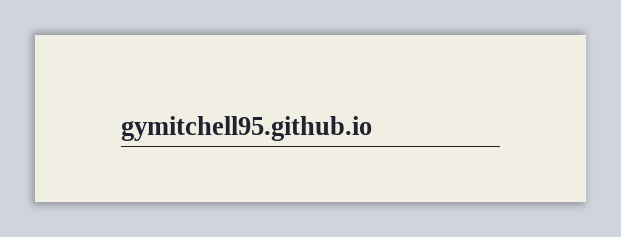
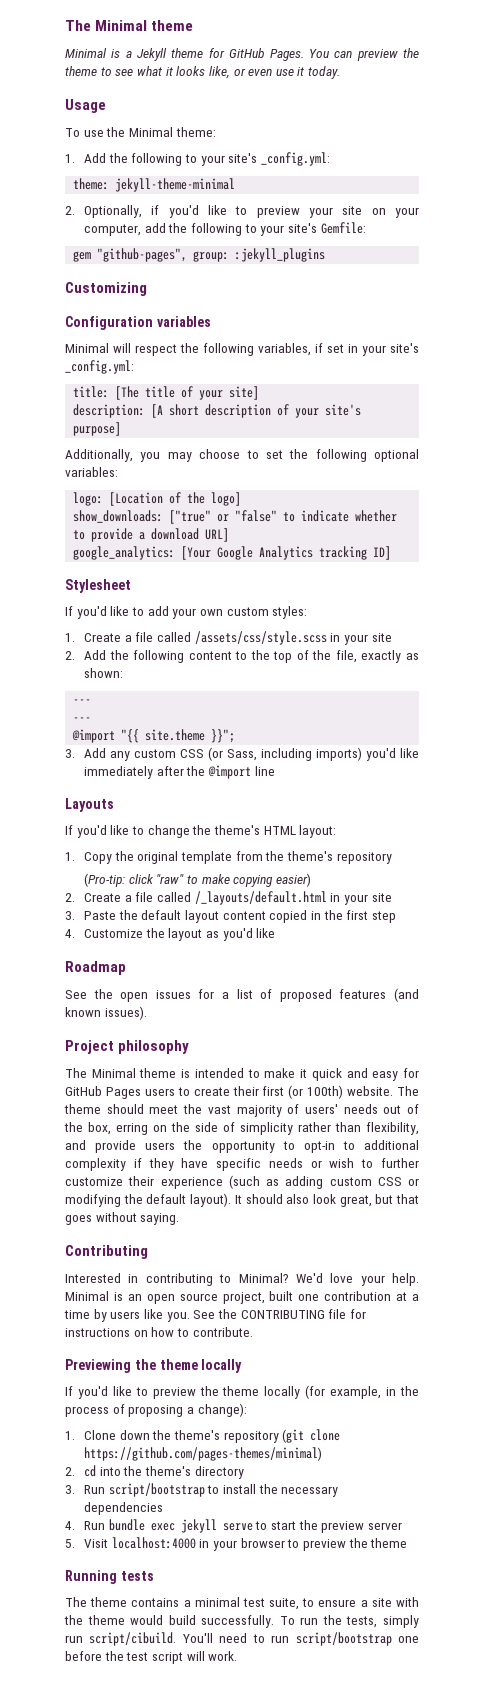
[121,116,372,141] gymitchell95.github.io -> [65,20,194,31] [65,48,420,61] [65,66,341,79] [65,99,106,113] [65,127,216,137] [65,152,330,166] [73,178,236,192] [65,205,419,218] [84,222,366,236] [73,248,326,262] [65,282,147,296] [65,316,211,330] [65,343,419,356] [65,360,134,374] [73,386,260,400] [73,404,362,418] [73,422,122,436] [65,449,419,462] [65,467,118,477] [73,492,242,506] [73,510,398,524] [73,528,230,542] [73,546,392,560] [65,579,131,593] [65,606,308,619] [65,631,392,645] [65,650,419,663] [84,668,124,678] [73,699,92,704] [73,717,92,722] [72,729,236,743] [65,747,419,761] [84,765,275,779] [65,798,114,812] [65,825,337,838] [65,851,392,864] [84,873,311,887] [65,891,392,905] [65,910,396,923] [65,928,276,941] [65,961,126,975] [65,988,419,1002] [65,1006,147,1020] [65,1040,190,1054] [65,1068,419,1081] [65,1085,419,1099] [64,1104,419,1117] [64,1122,419,1135] [65,1140,419,1153] [65,1158,419,1171] [65,1175,419,1189] [65,1193,419,1207] [65,1212,180,1225] [65,1245,148,1259] [65,1273,419,1286] [65,1291,419,1304] [64,1309,366,1322] [65,1327,253,1337] [65,1359,243,1373] [65,1385,420,1399] [65,1403,247,1417] [65,1429,341,1443] [84,1447,323,1461] [65,1465,244,1479] [65,1483,339,1497] [84,1502,164,1515] [65,1519,402,1533] [65,1537,408,1551] [65,1570,154,1584] [65,1597,420,1610] [64,1615,419,1628] [65,1632,420,1646] [65,1651,238,1664] The Minimal theme // Minimal is a Jekyll theme for GitHub Pages. You can preview the theme to see what it looks like, or even use it today. // Usage // To use the Minimal theme: // 1. Add the following to your site's _config.yml: // theme: jekyll-theme-minimal // 2. Optionally, if you'd like to preview your site on your computer, add the following to your site's Gemfile: // gem "github-pages", group: :jekyll_plugins // Customizing // Configuration variables // Minimal will respect the following variables, if set in your site's _config.yml: // title: [The title of your site] // description: [A short description of your site's purpose] // Additionally, you may choose to set the following optional variables: // logo: [Location of the logo] // show_downloads: ["true" or "false" to indicate whether to provide a download URL] // google_analytics: [Your Google Analytics tracking ID] // Stylesheet // If you'd like to add your own custom styles: // 1. Create a file called /assets/css/style.scss in your site // 2. Add the following content to the top of the file, exactly as shown: // --- // --- // @import "{{ site.theme }}"; // 3. Add any custom CSS (or Sass, including imports) you'd like immediately after the @import line // Layouts // If you'd like to change the theme's HTML layout: // 1. Copy the original template from the theme's repository // (Pro-tip: click "raw" to make copying easier) // 2. Create a file called /_layouts/default.html in your site // 3. Paste the default layout content copied in the first step // 4. Customize the layout as you'd like // Roadmap // See the open issues for a list of proposed features (and known issues). // Project philosophy // The Minimal theme is intended to make it quick and easy for GitHub Pages users to create their first (or 100th) website. The theme should meet the vast majority of users' needs out of the box, erring on the side of simplicity rather than flexibility, and provide users the opportunity to opt-in to additional complexity if they have specific needs or wish to further customize their experience (such as adding custom CSS or modifying the default layout). It should also look great, but that goes without saying. // Contributing // Interested in contributing to Minimal? We'd love your help. Minimal is an open source project, built one contribution at a time by users like you. See the CONTRIBUTING file for instructions on how to contribute. // Previewing the theme locally // If you'd like to preview the theme locally (for example, in the process of proposing a change): // 1. Clone down the theme's repository (git clone https://github.com/pages-themes/minimal) // 2. cd into the theme's directory // 3. Run script/bootstrap to install the necessary dependencies // 4. Run bundle exec jekyll serve to start the preview server // 5. Visit localhost:4000 in your browser to preview the theme // Running tests // The theme contains a minimal test suite, to ensure a site with the theme would build successfully. To run the tests, simply run script/cibuild. You'll need to run script/bootstrap one before the test script will work.

